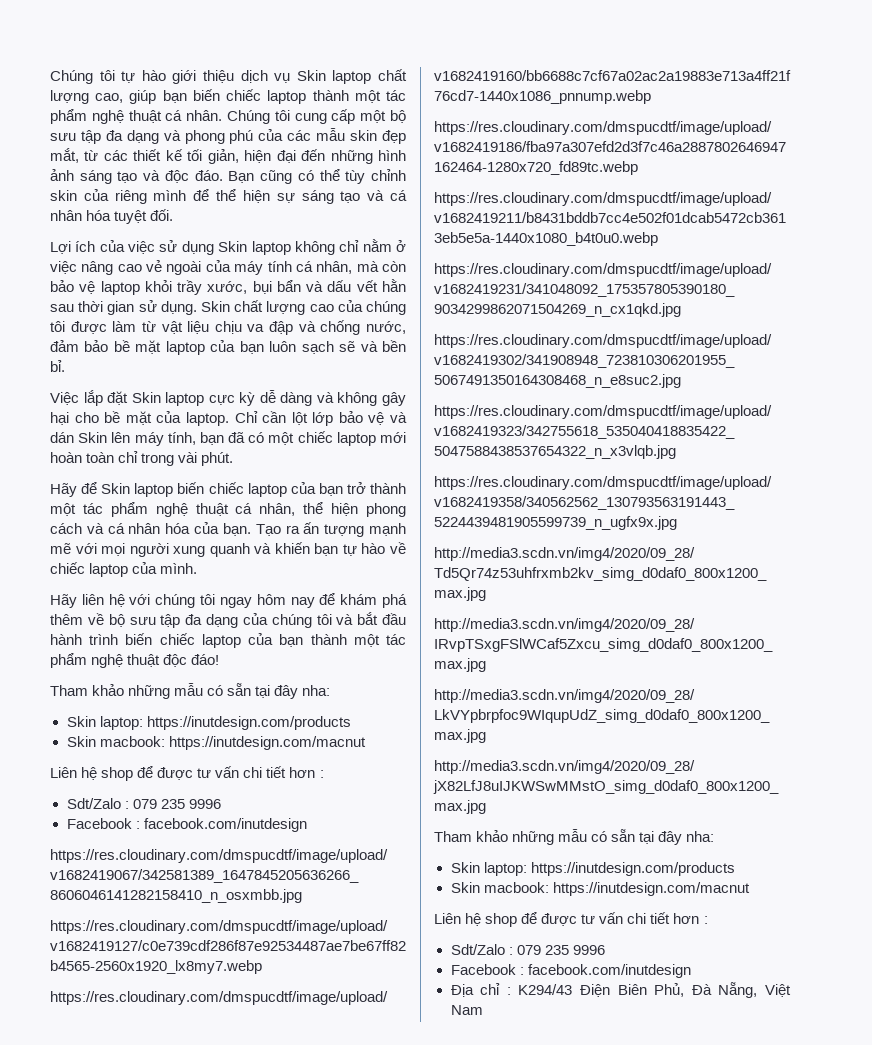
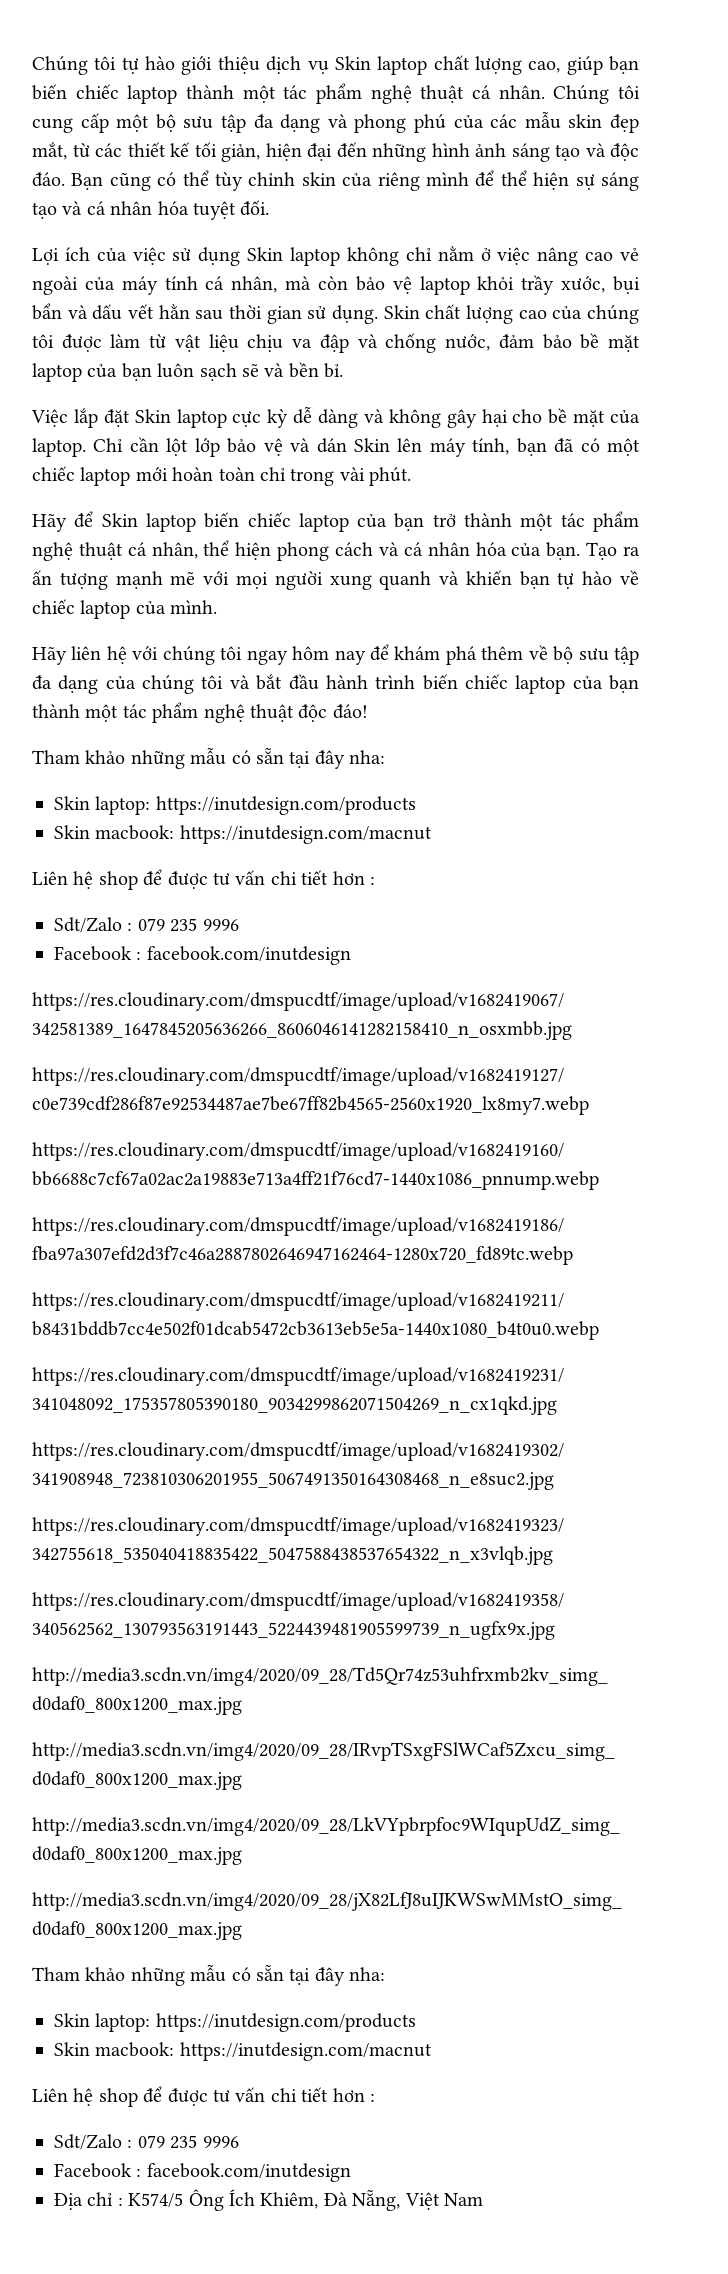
[518,983,685,997] K294/43 Điện Biên Phủ, -> [128,2189,319,2211] K574/5 Ông Ích Khiêm,

